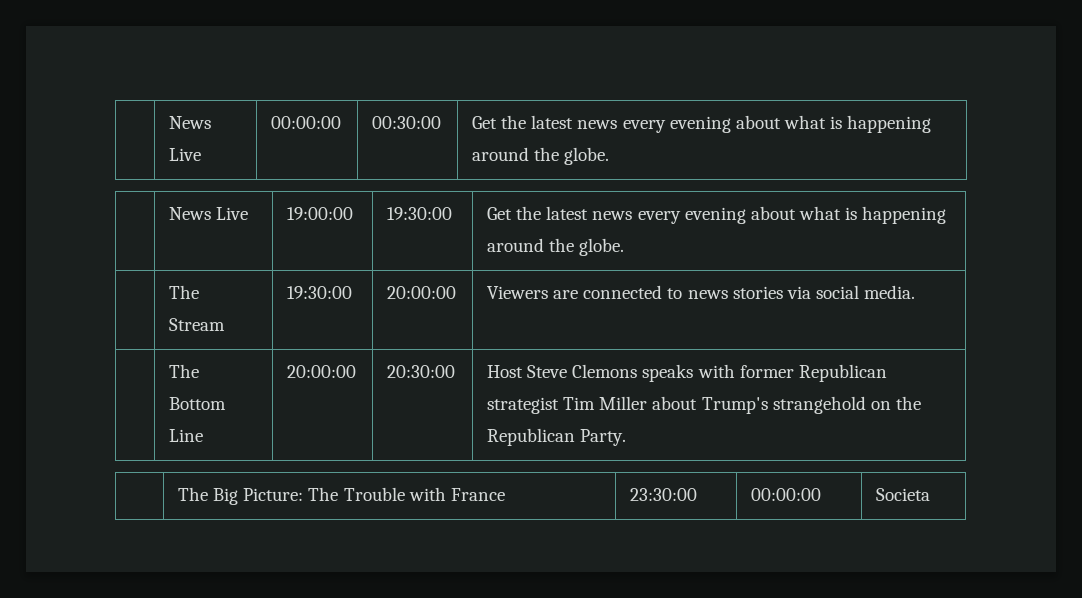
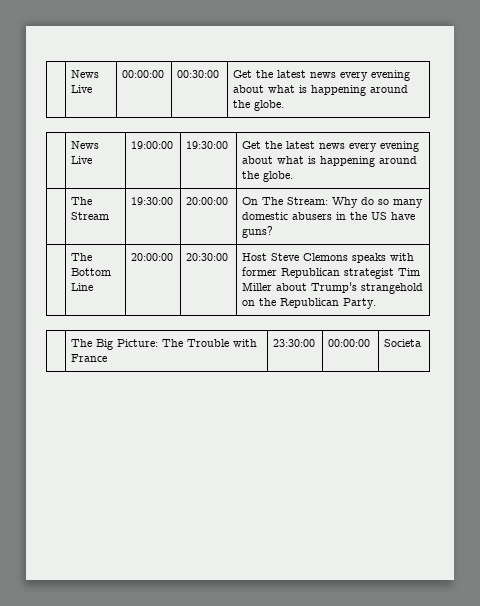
[487,285,916,299] Viewers are connected to news stories via social media. -> [242,197,424,208] [242,212,416,220] [242,226,274,238] On The Stream: Why do so many domestic abusers in the US have guns?

